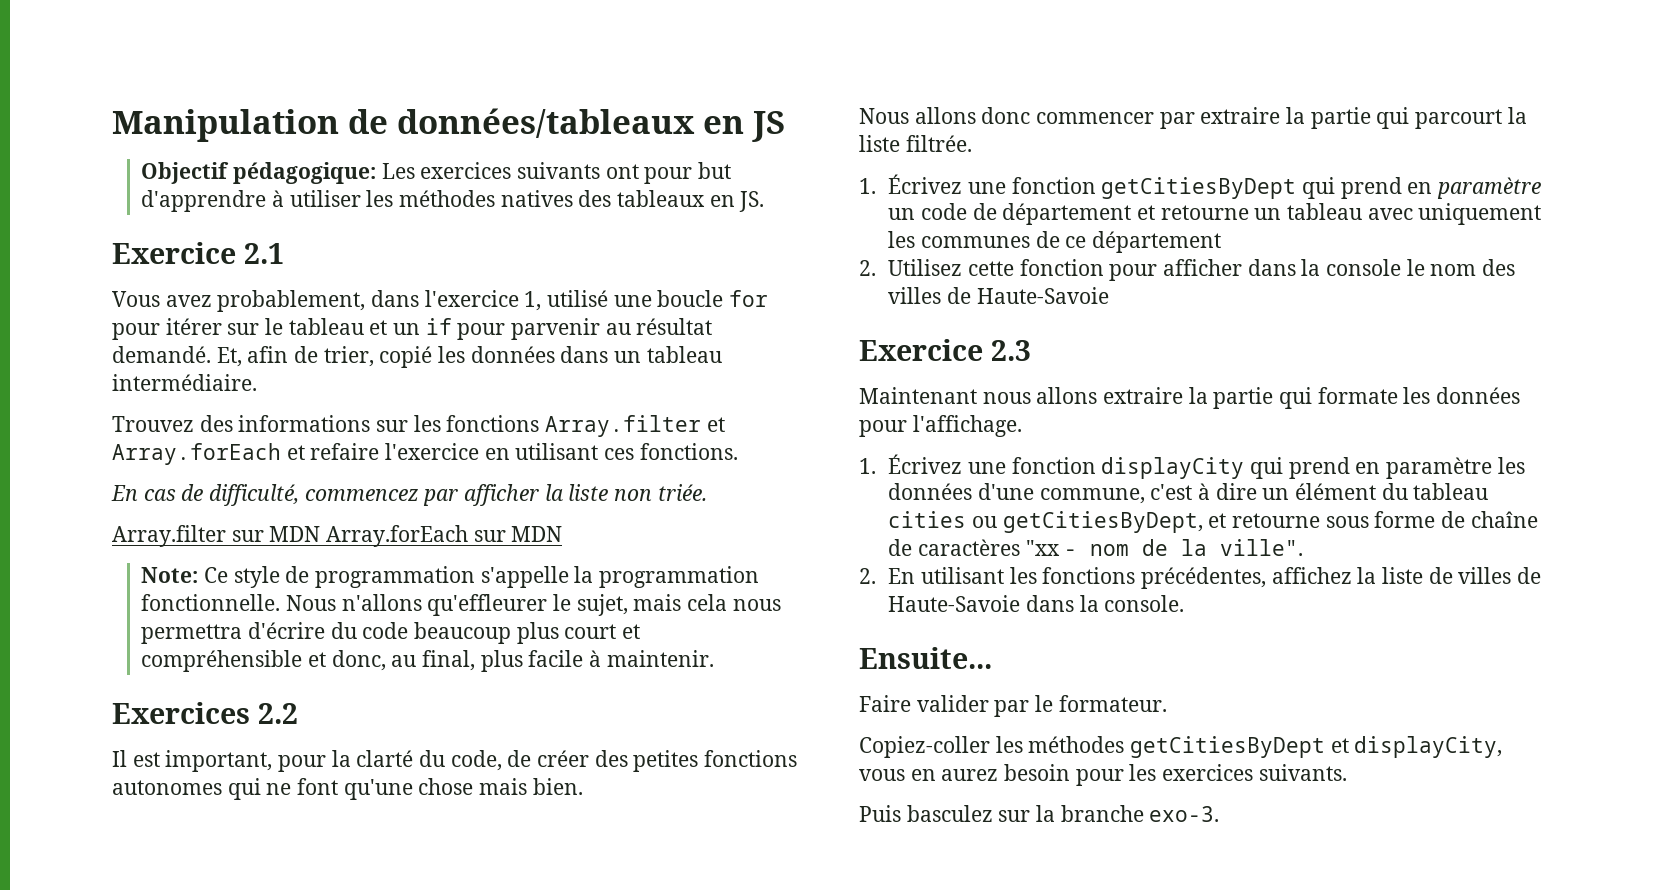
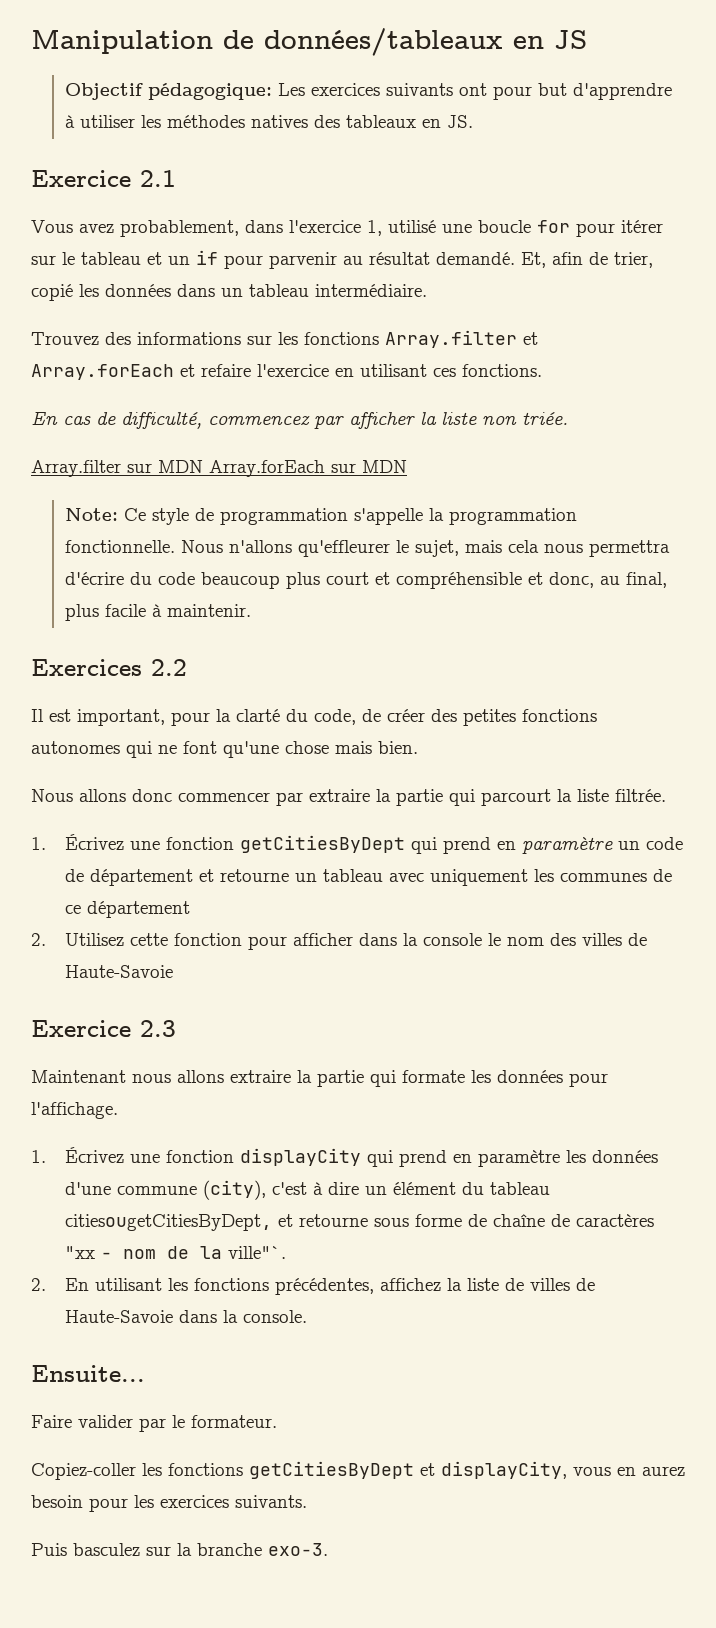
[1039,488,1145,504] commune, -> [116,1180,266,1200] commune (city),
[888,511,1203,533] cities ou getCitiesByDept, -> [64,1214,272,1231] citiesougetCitiesByDept,
[1220,539,1304,556] ville". -> [227,1246,286,1259] ville"`.
[1028,736,1125,753] méthodes -> [168,1463,243,1476] fonctions

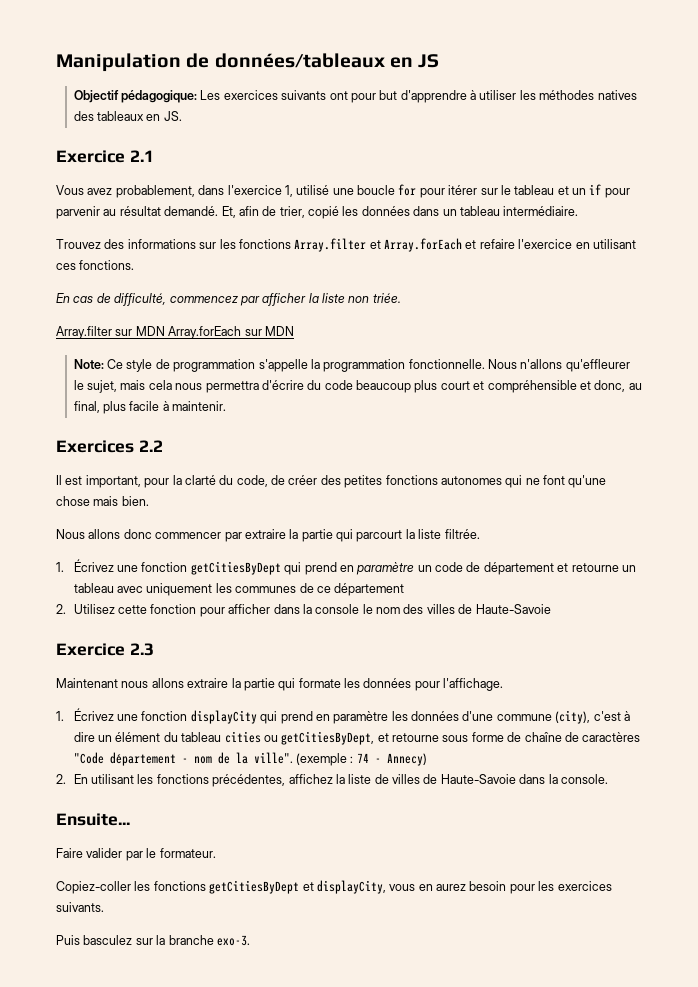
[64,1214,272,1231] citiesougetCitiesByDept, -> [224,731,375,745] cities ou getCitiesByDept,
[64,1246,95,1259] "xx -> [73,752,176,766] "Code département
[227,1246,286,1259] ville"`. -> [253,752,427,766] ville". (exemple : 74 - Annecy)

